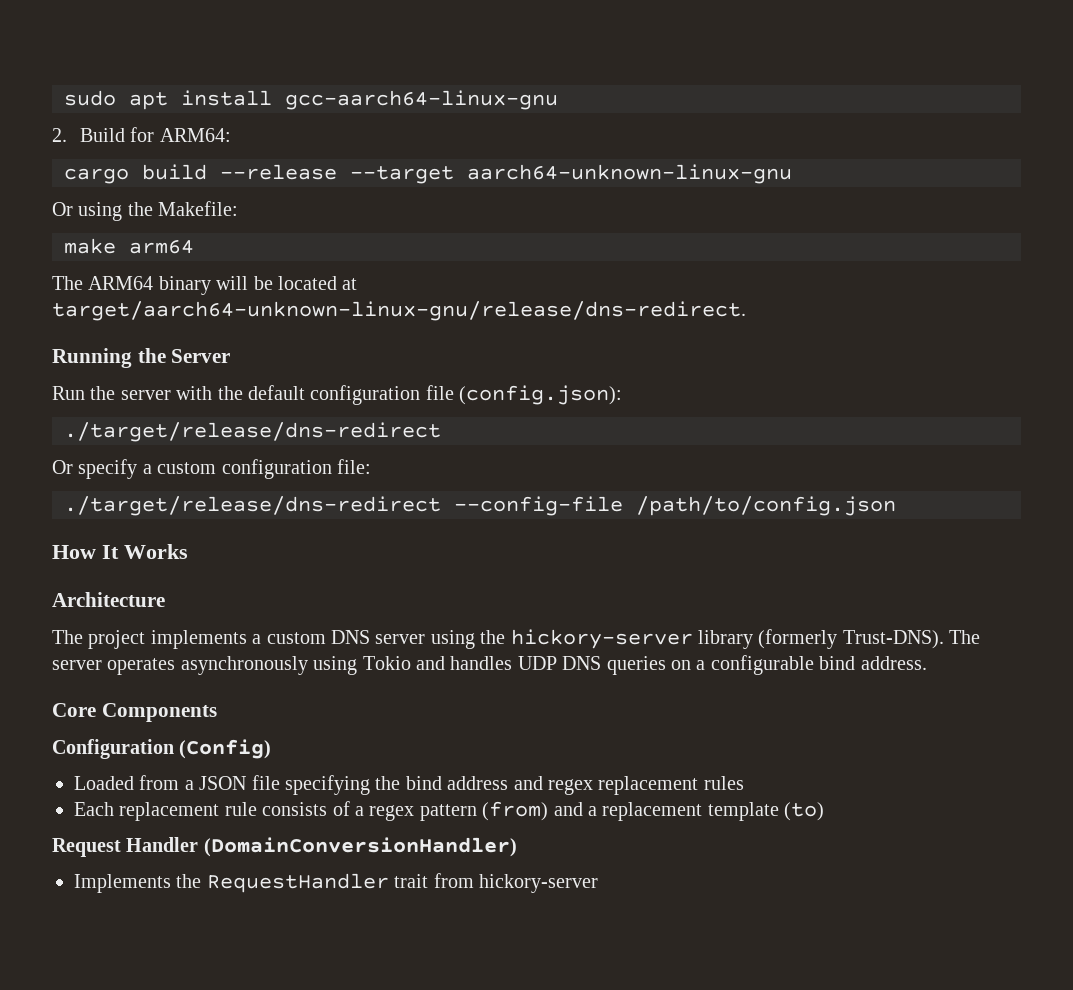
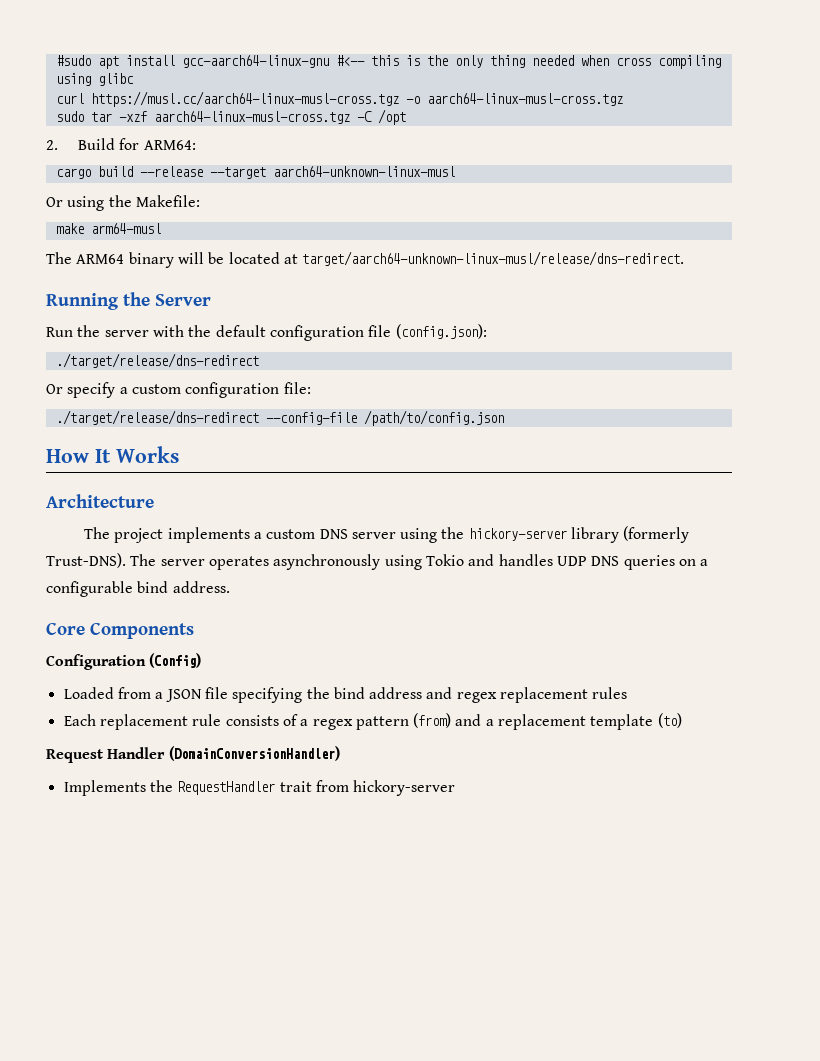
[64,90,116,106] sudo -> [55,55,91,66] #sudo
(558, 100) none -> [335,55,721,69] [55,73,134,86] [55,91,623,107] [55,109,406,125] #<-- this is the only thing needed when cross compiling using glibc // curl https://musl.cc/aarch64-linux-musl-cross.tgz -o aarch64-linux-musl-cross.tgz // sudo tar -xzf aarch64-linux-musl-cross.tgz -C /opt
[467,164,792,184] aarch64-unknown-linux-gnu -> [272,166,455,177] aarch64-unknown-linux-musl
[129,240,194,254] arm64 -> [90,223,161,234] arm64-musl
[52,301,746,321] target/aarch64-unknown-linux-gnu/release/dns-redirect. -> [302,251,685,266] target/aarch64-unknown-linux-musl/release/dns-redirect.

